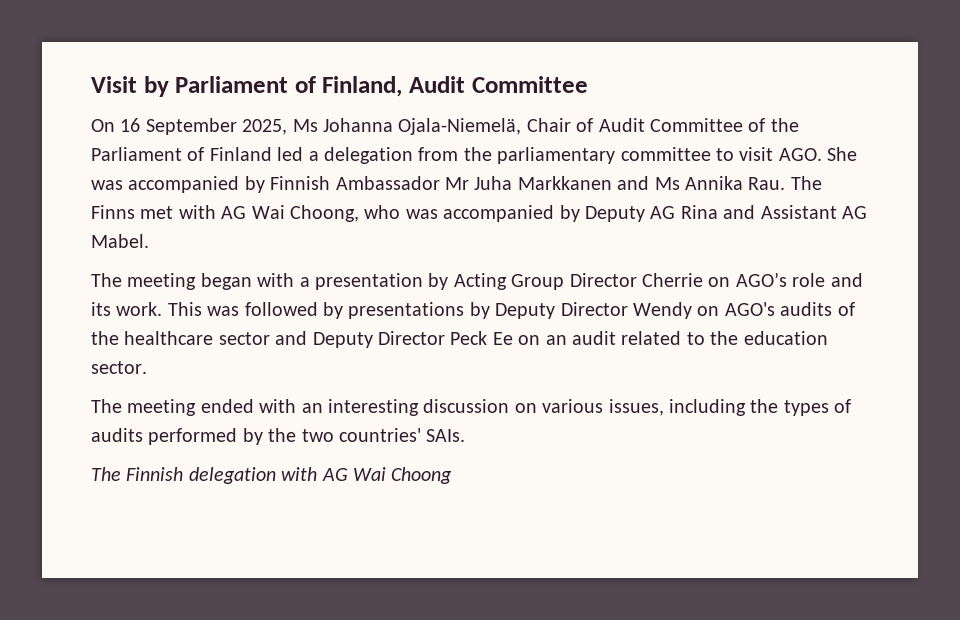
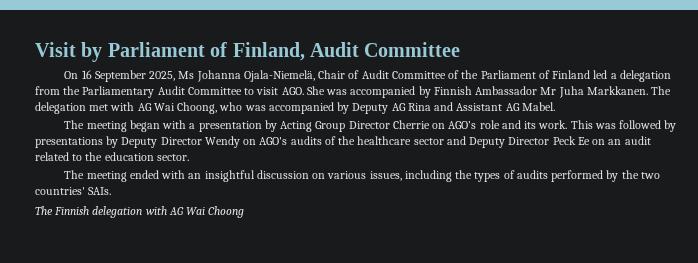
[497,147,711,164] parliamentary committee -> [82,86,242,98] Parliamentary Audit Committee
[517,176,822,190] [91,205,135,219] Markkanen and Ms Annika Rau. The Finns -> [586,86,672,95] [35,102,86,114] Markkanen. The delegation
[328,399,419,416] interesting -> [204,170,255,182] insightful

